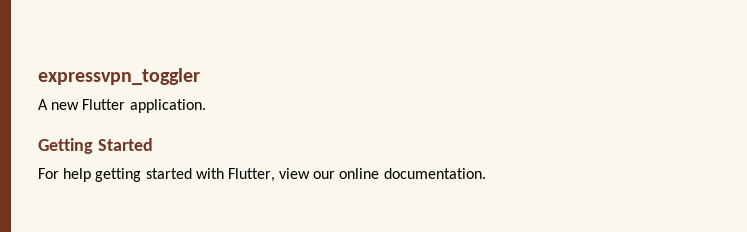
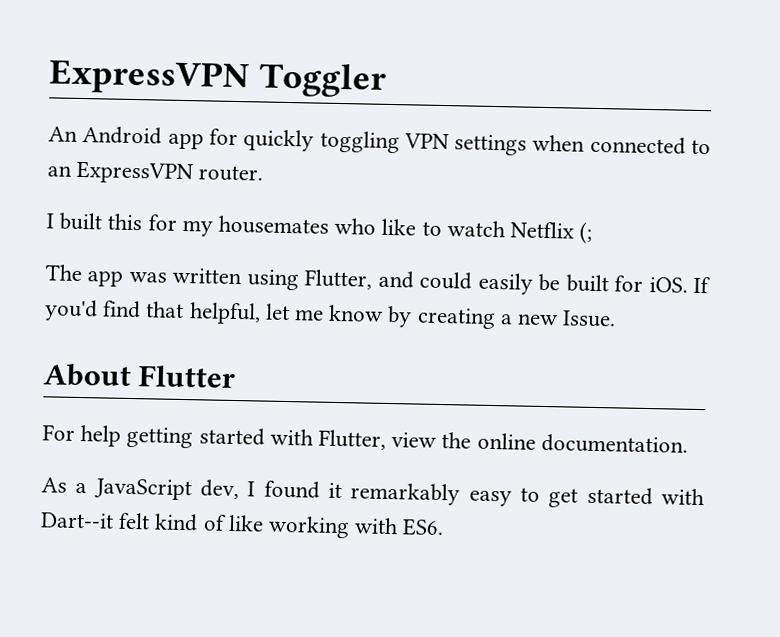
[38,68,200,85] [38,99,206,113] [38,138,153,154] expressvpn_toggler // A new Flutter application. // Getting Started -> [49,59,386,98] [48,126,711,156] [47,160,264,185] [46,212,593,244] [45,264,711,295] [44,299,617,330] [43,363,237,389] ExpressVPN Toggler // An Android app for quickly toggling VPN settings when connected to an ExpressVPN router. // I built this for my housemates who like to watch Netflix (; // The app was written using Flutter, and could easily be built for iOS. If you'd find that helpful, let me know by creating a new Issue. // About Flutter
[313,171,336,179] our -> [441,432,472,449] the
(486, 173) none -> [41,477,705,508] [40,512,445,539] // As a JavaScript dev, I found it remarkably easy to get started with Dart--it felt kind of like working with ES6.

